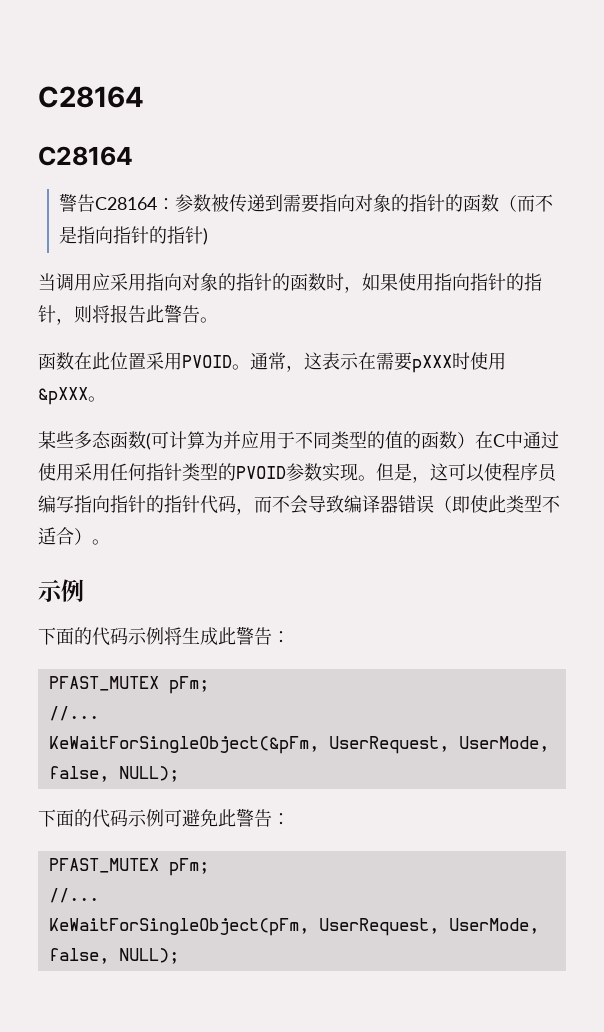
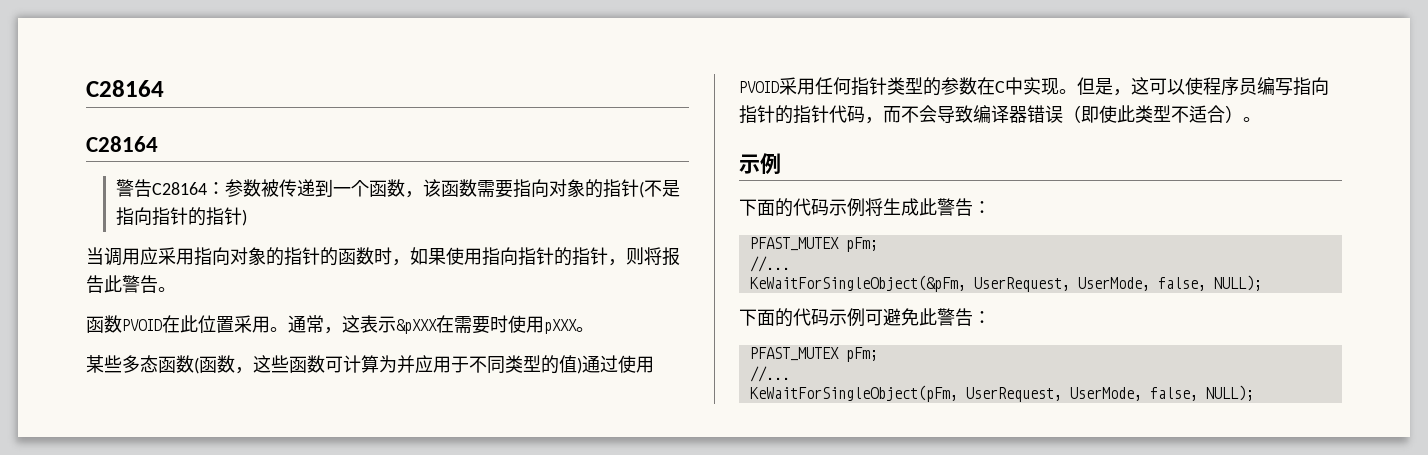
(284, 203) none -> [332,179,477,198] 一个函数，该函数
[445,194,536,212] 的函数（而 -> [638,181,644,198] (
(74, 361) none -> [122,319,162,331] PVOID
[182,355,232,368] PVOID -> (270, 324) none
[358,352,506,373] [38,387,88,405] 在需要pXXX时使用&pXXX -> [396,315,577,334] &pXXX在需要时使用pXXX
(151, 441) none -> [199,355,325,374] 函数，这些函数
[403,431,523,449] 的函数）在C中 -> [577,357,582,374] )
(74, 472) none -> [739,81,779,93] PVOID
[236,463,322,481] PVOID参数 -> [941,77,1023,95] 参数在C中

